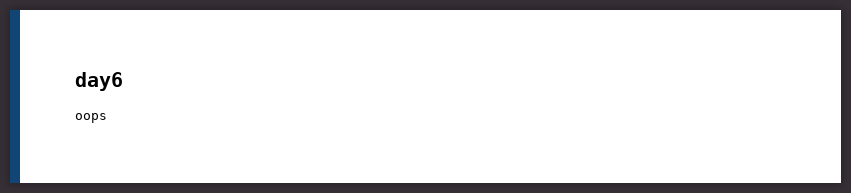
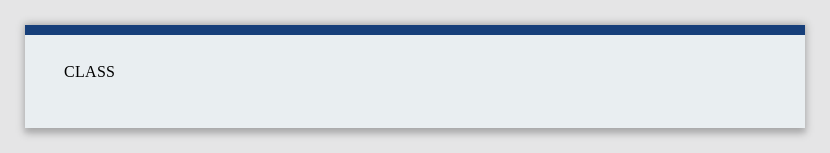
[75,72,123,91] [75,113,107,123] day6 // oops -> [64,66,115,77] CLASS

